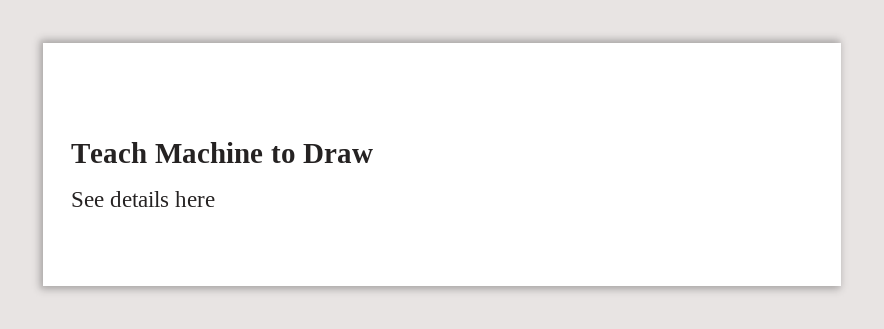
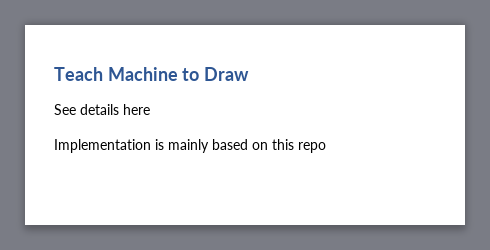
(216, 199) none -> [54,139,326,153] // Implementation is mainly based on this repo

